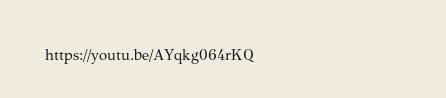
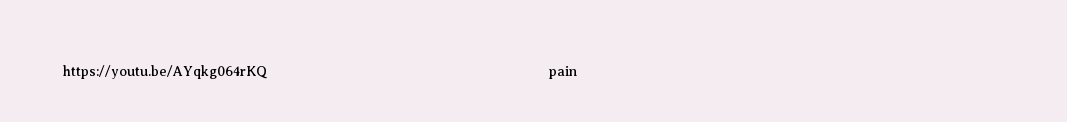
(254, 56) none -> [549,66,577,79] // pain

